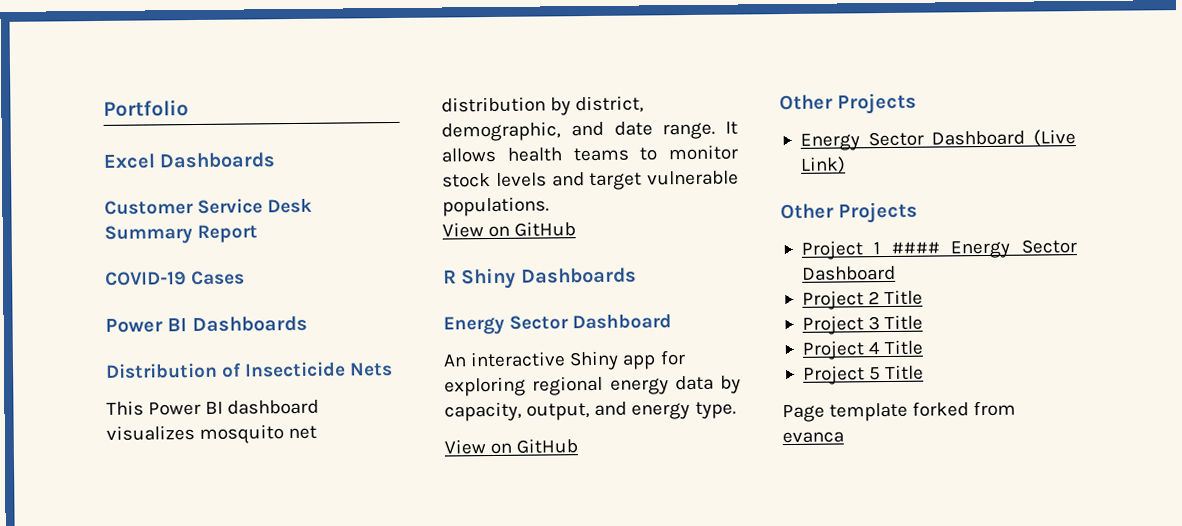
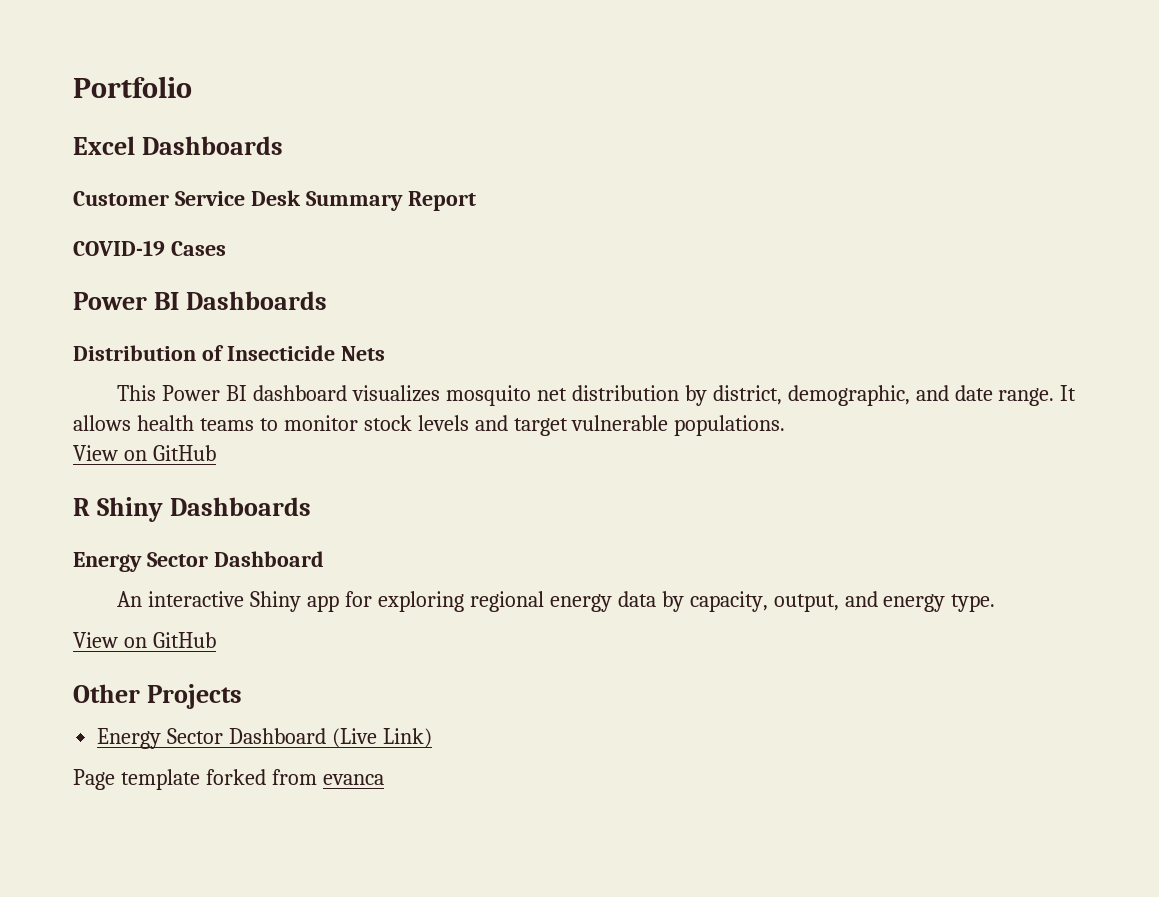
[780,201,919,224] [800,239,1077,260] [801,265,896,281] [801,289,924,310] [801,314,924,335] [801,339,924,360] [802,364,925,385] // Other Projects // Project 1 #### Energy Sector Dashboard // Project 2 Title // Project 3 Title // Project 4 Title // Project 5 Title -> (432, 738) none

